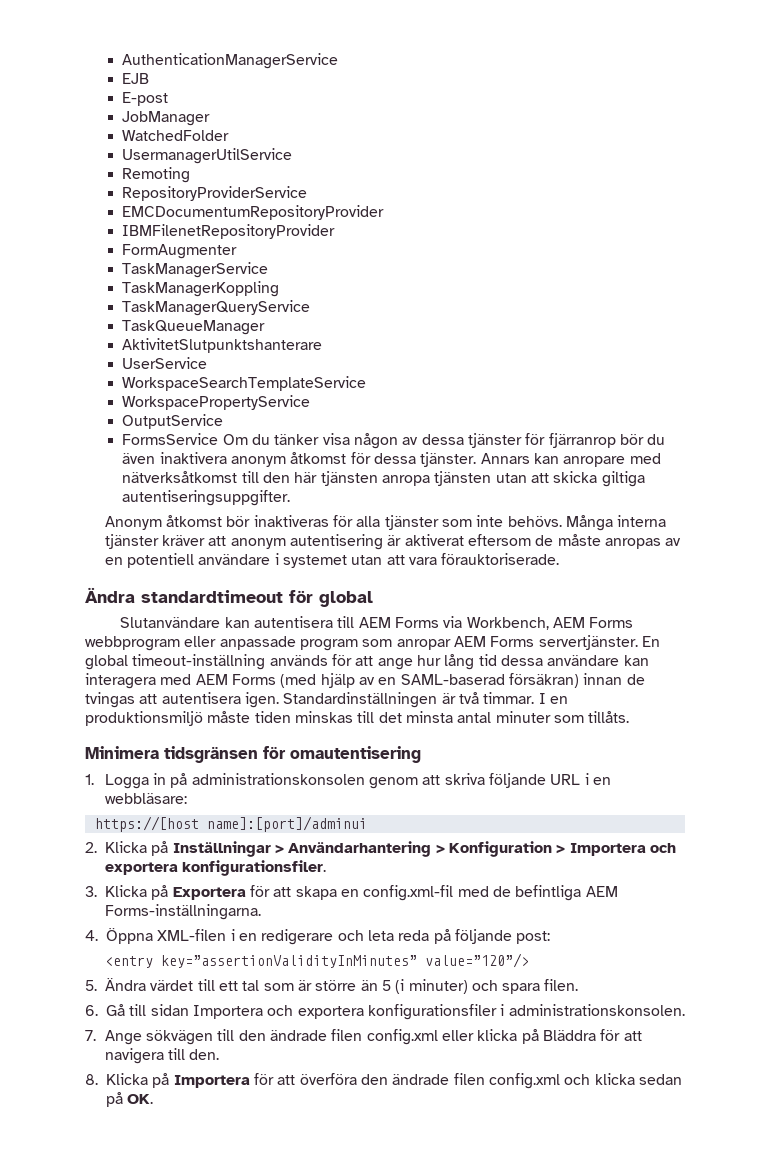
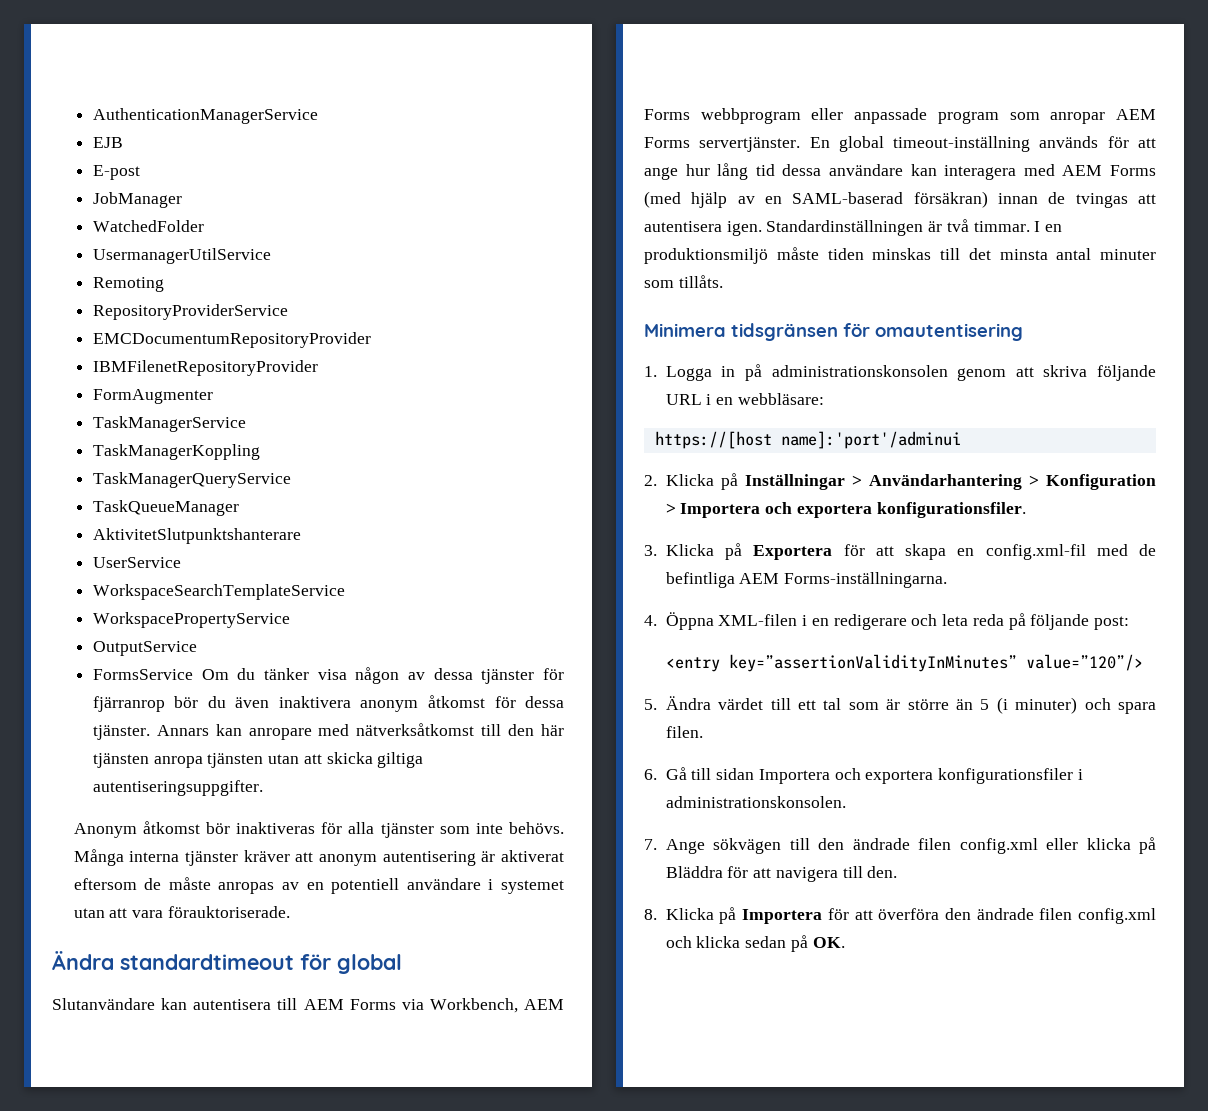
[206,816,367,832] name]:[port]/adminui -> [780,431,961,449] name]:'port'/adminui

